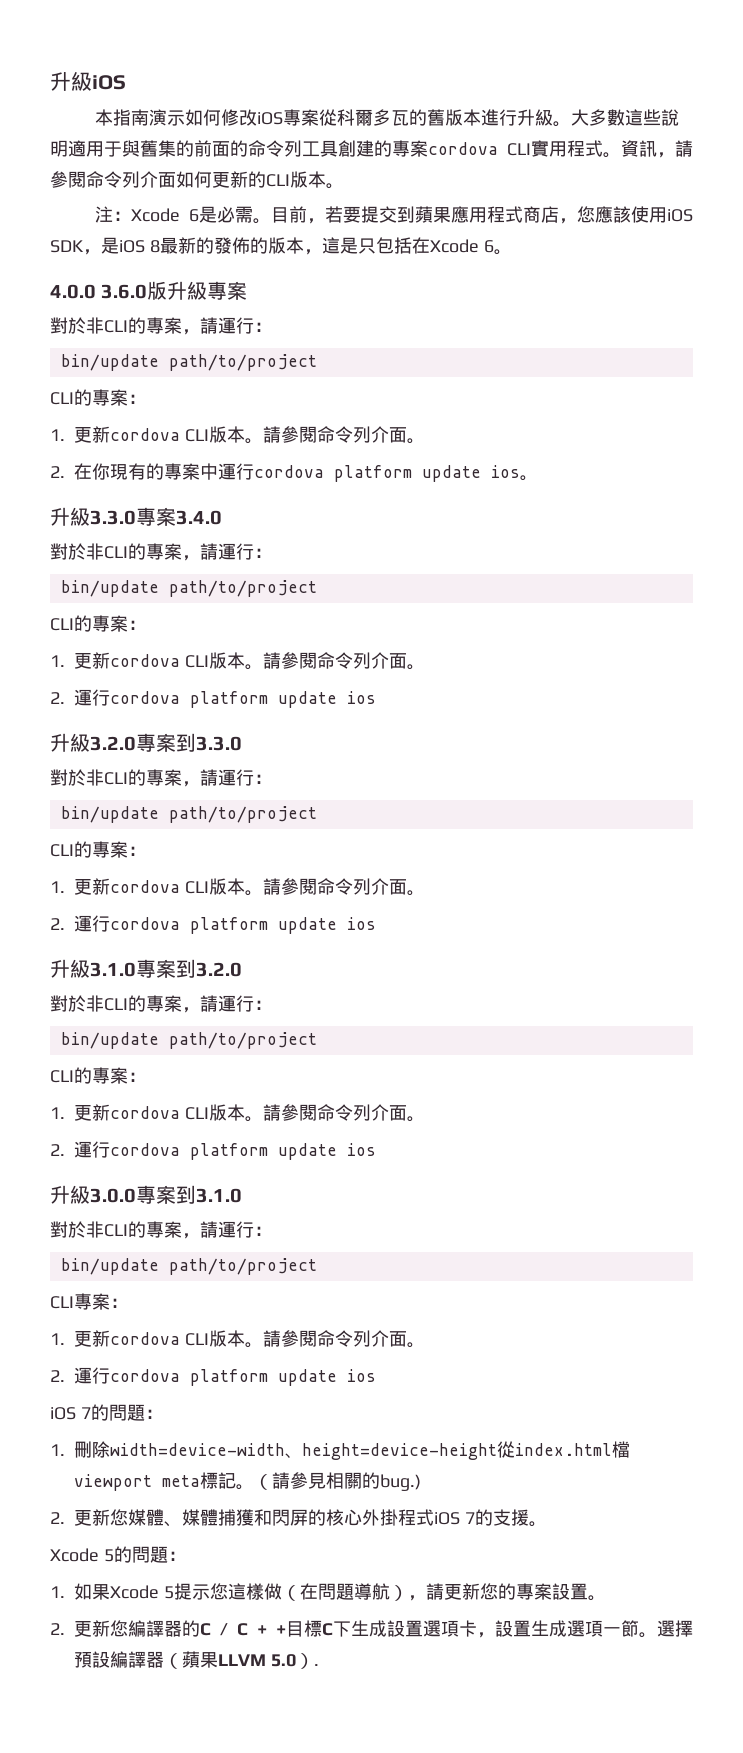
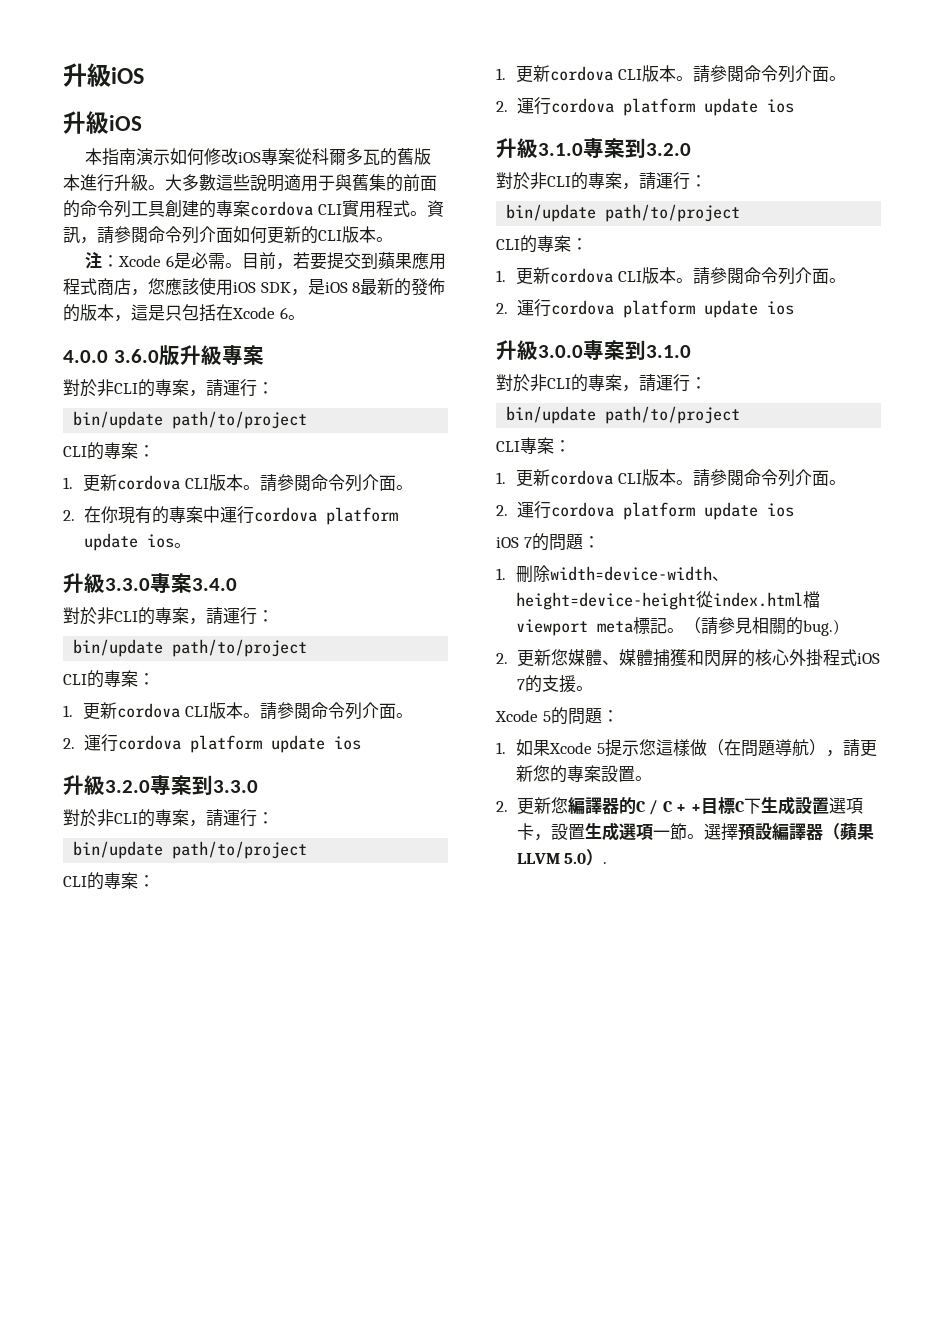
[50,72,126,91] 升級iOS -> [63,63,144,87] [63,111,142,134] 升級iOS // 升級iOS

